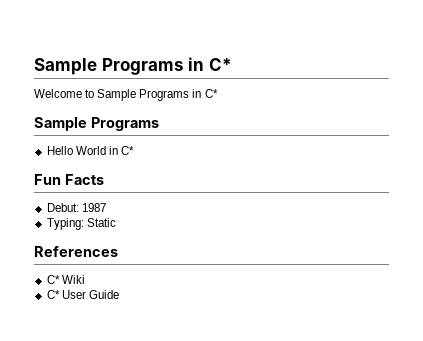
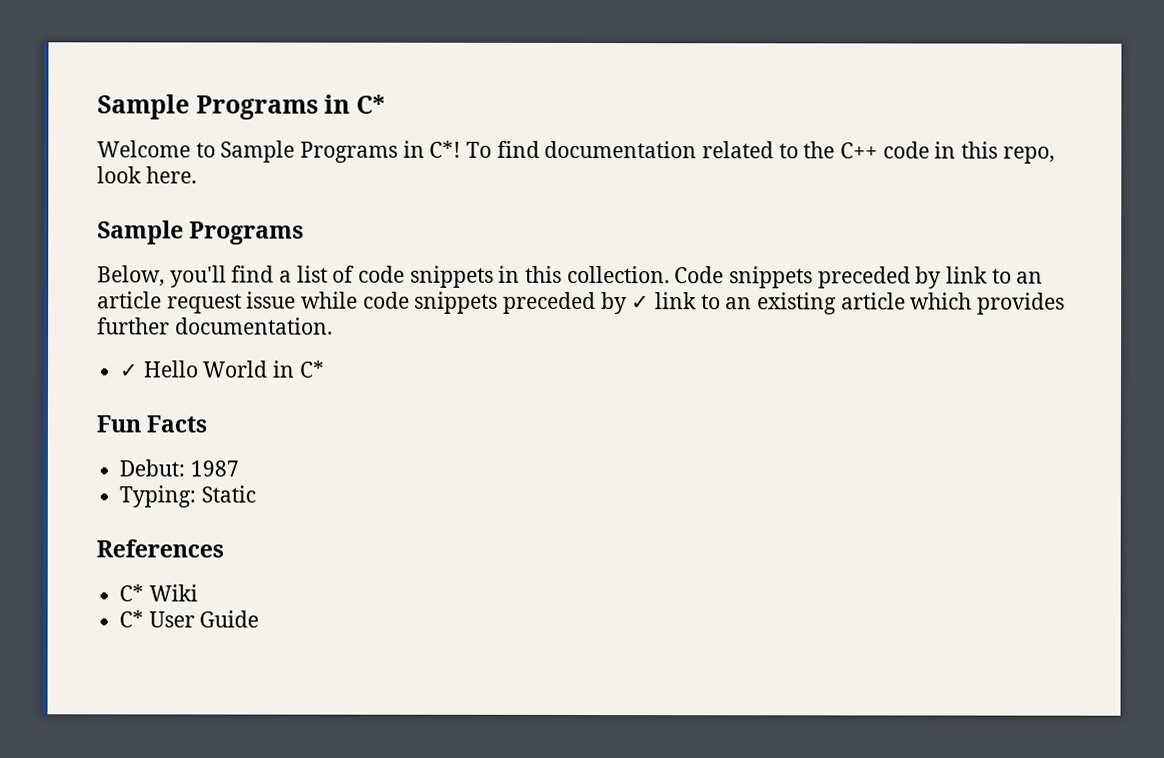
[204,89,218,98] [34,117,159,131] C* // Sample Programs // -> [429,140,1055,164] [97,166,197,184] [97,220,305,245] [97,265,1044,289] [97,291,1066,315] [97,317,333,335] [120,363,140,378] C*! To find documentation related to the C++ code in this repo, look here. // Sample Programs // Below, you'll find a list of code snippets in this collection. Code snippets preceded by link to an article request issue while code snippets preceded by ✓ link to an existing article which provides further documentation. // ✓

